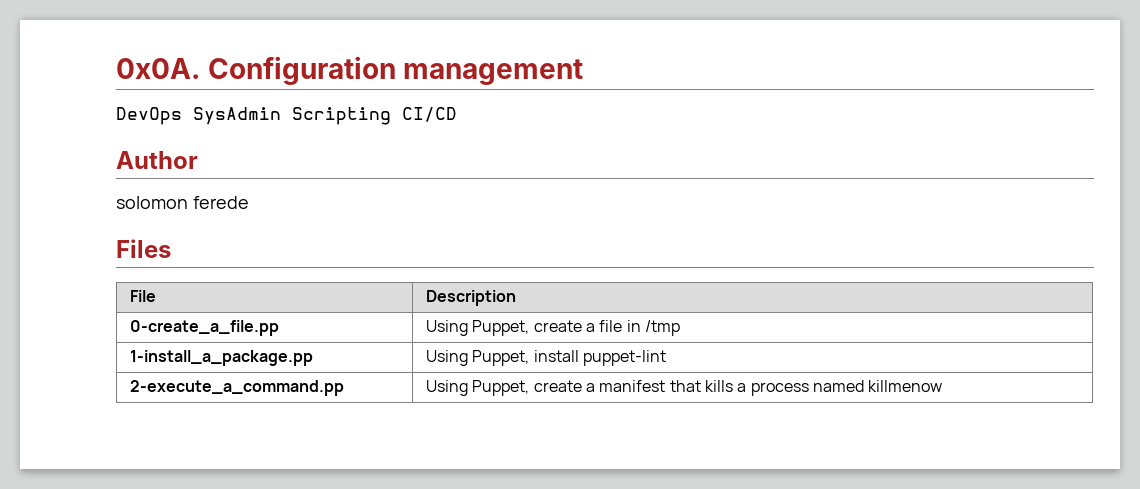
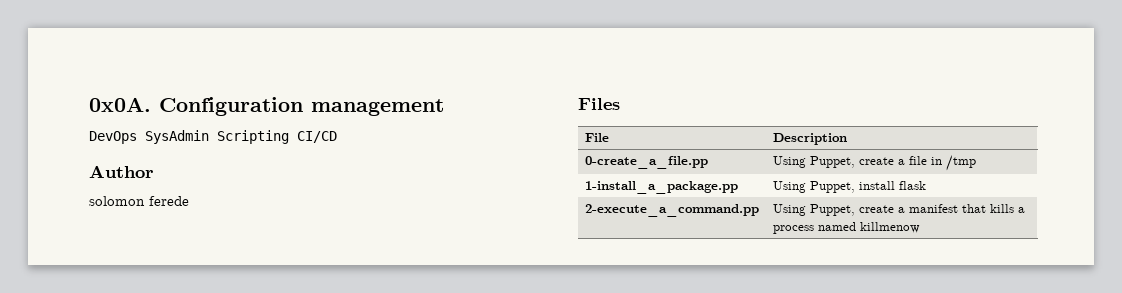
[583,350,667,366] puppet-lint -> [898,181,926,190] flask

